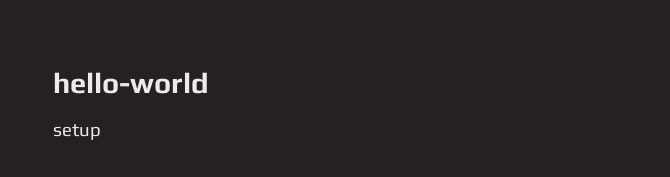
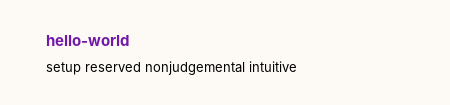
(101, 132) none -> [85,61,297,75] reserved nonjudgemental intuitive

